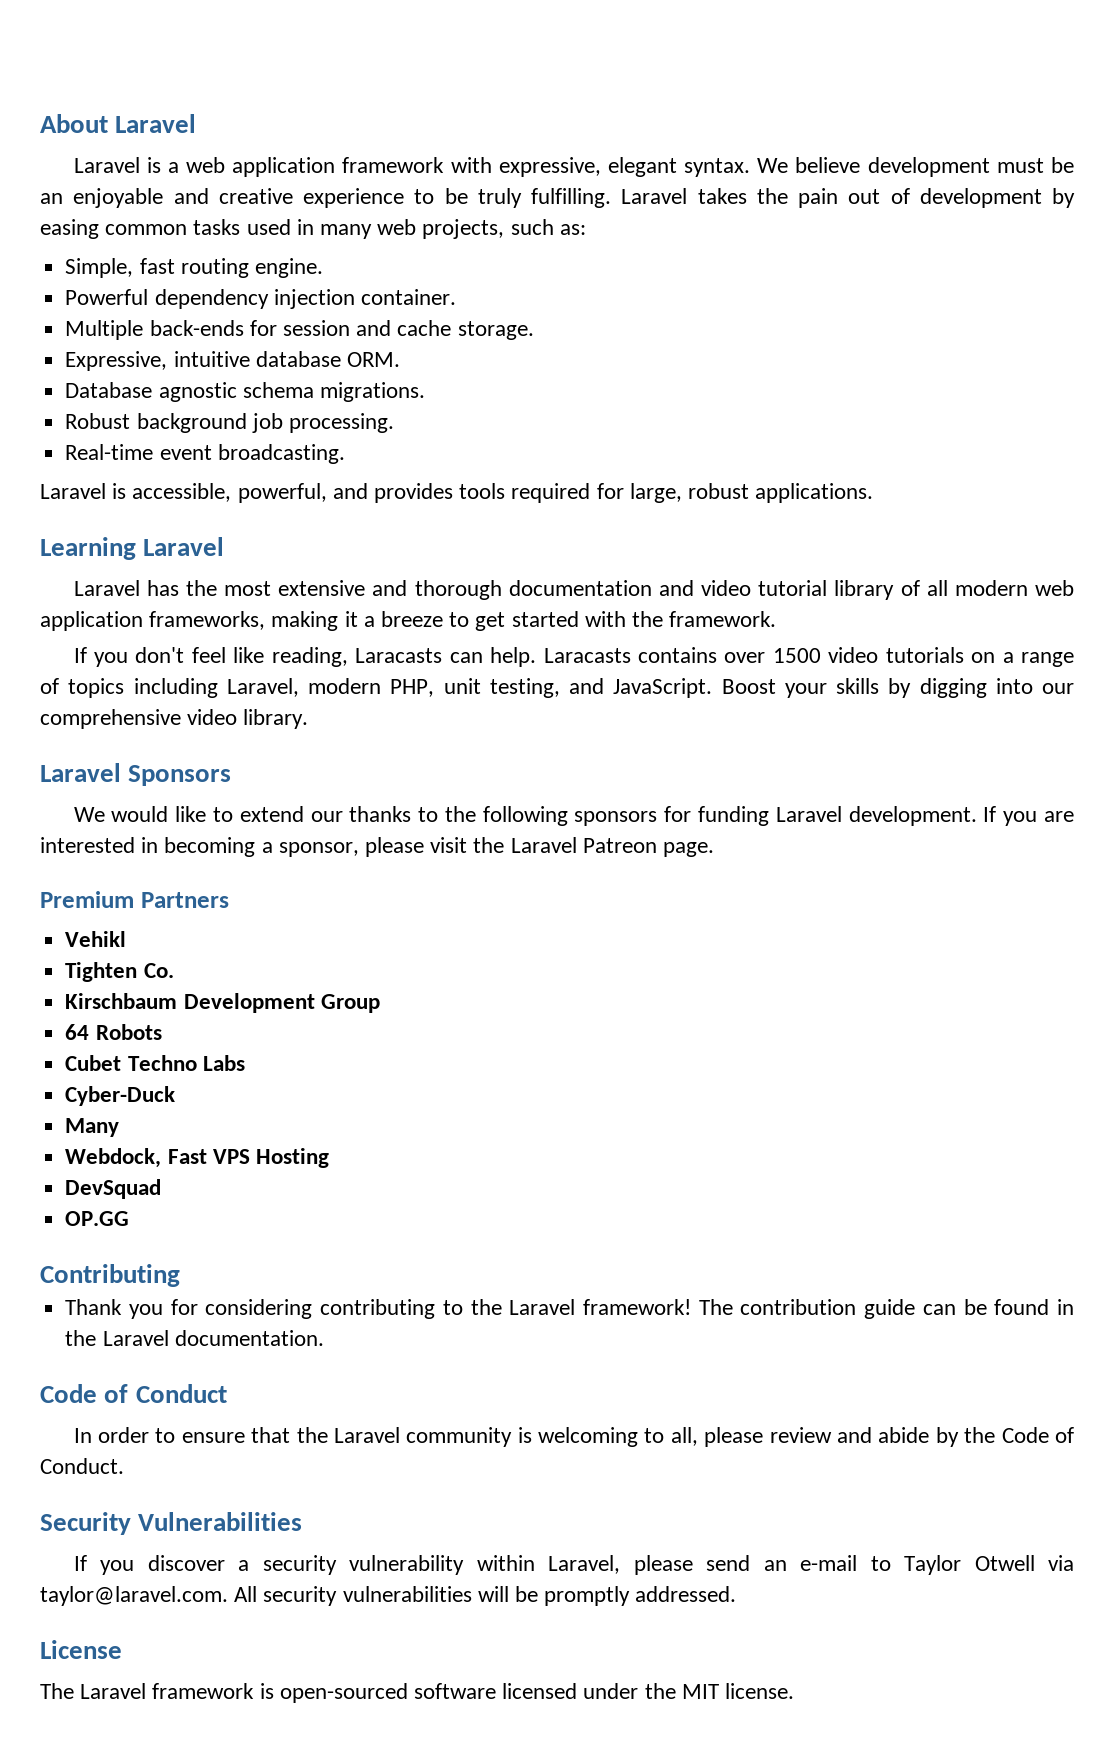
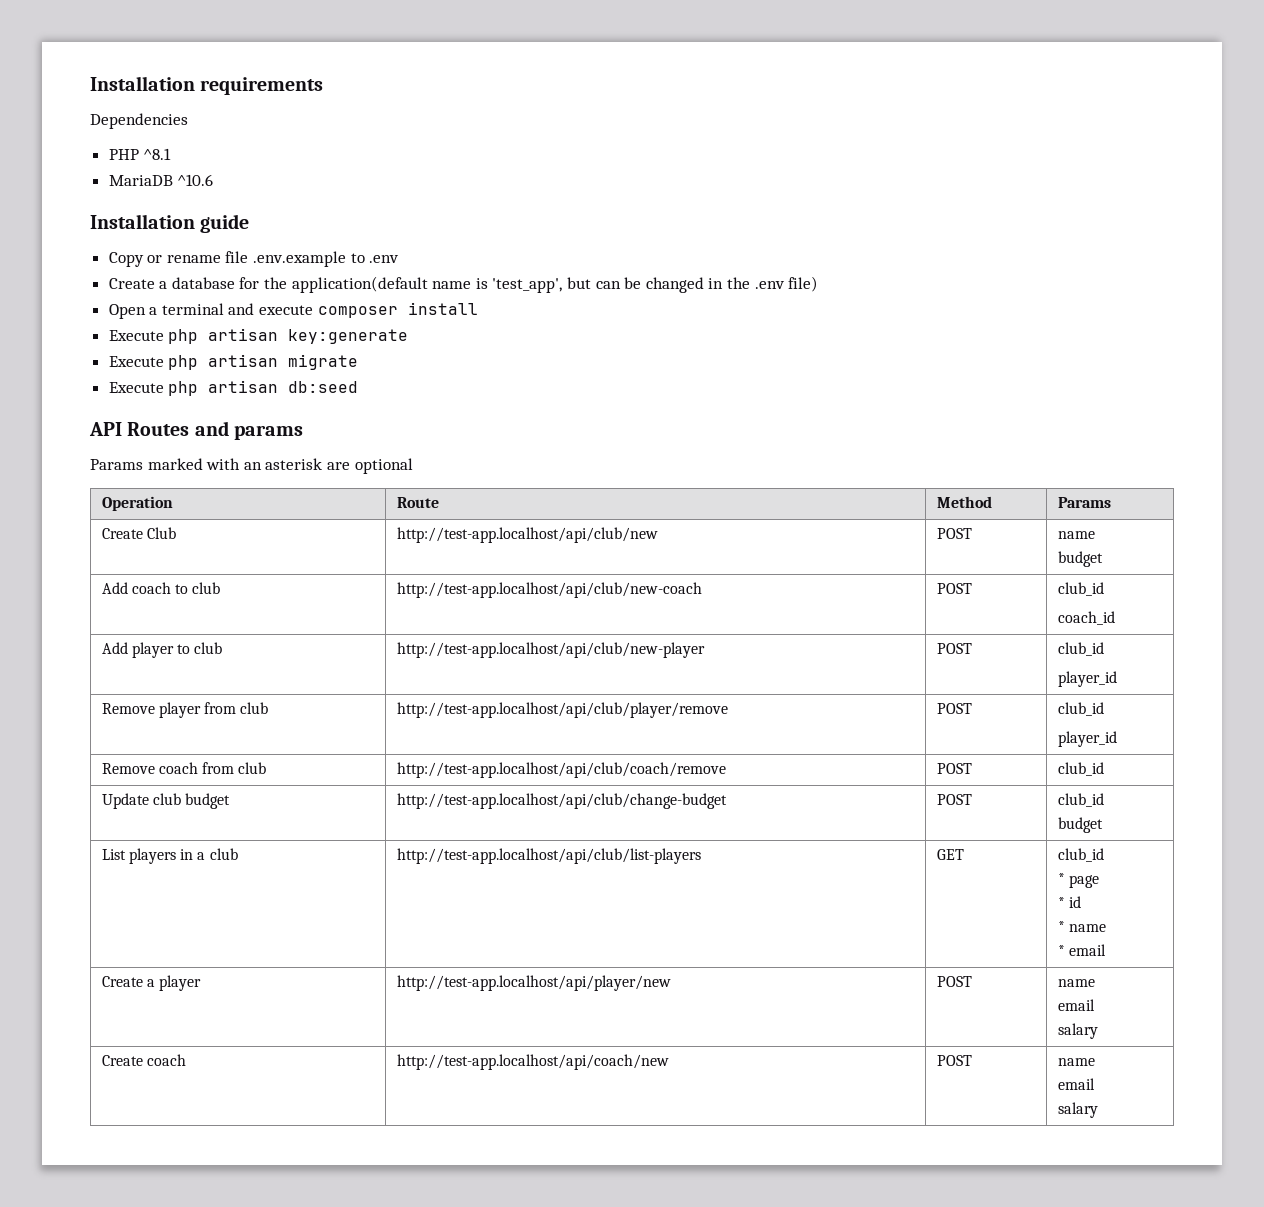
[40,114,197,133] [73,157,1074,177] [40,188,1075,208] [40,219,586,239] [65,258,323,278] [65,289,456,309] [65,320,534,340] [65,351,400,371] [65,382,425,402] [65,413,394,433] [65,444,345,464] [40,483,874,503] [40,537,225,560] [73,580,1074,600] [40,611,777,631] [73,647,1074,667] [40,678,1074,698] [40,709,309,729] [40,763,232,786] [73,806,1075,826] [40,837,715,857] [40,891,229,908] [65,931,127,947] [65,962,174,982] [65,993,380,1013] [65,1024,162,1040] [65,1055,245,1071] [65,1086,176,1106] [65,1118,120,1137] [65,1148,329,1168] [65,1179,162,1199] [65,1211,130,1226] [40,1264,180,1287] [65,1299,916,1319] About Laravel // Laravel is a web application framework with expressive, elegant syntax. We believe development must be an enjoyable and creative experience to be truly fulfilling. Laravel takes the pain out of development by easing common tasks used in many web projects, such as: // Simple, fast routing engine. // Powerful dependency injection container. // Multiple back-ends for session and cache storage. // Expressive, intuitive database ORM. // Database agnostic schema migrations. // Robust background job processing. // Real-time event broadcasting. // Laravel is accessible, powerful, and provides tools required for large, robust applications. // Learning Laravel // Laravel has the most extensive and thorough documentation and video tutorial library of all modern web application frameworks, making it a breeze to get started with the framework. // If you don't feel like reading, Laracasts can help. Laracasts contains over 1500 video tutorials on a range of topics including Laravel, modern PHP, unit testing, and JavaScript. Boost your skills by digging into our comprehensive video library. // Laravel Sponsors // We would like to extend our thanks to the following sponsors for funding Laravel development. If you are interested in becoming a sponsor, please visit the Laravel Patreon page. // Premium Partners // Vehikl // Tighten Co. // Kirschbaum Development Group // 64 Robots // Cubet Techno Labs // Cyber-Duck // Many // Webdock, Fast VPS Hosting // DevSquad // OP.GG // Contributing // Thank you for considering contributing to the Laravel framework! The contribution guide -> [90,76,324,95] [90,113,188,129] [108,148,172,160] [108,174,214,186] [90,214,250,233] [108,251,400,267] [108,276,592,293] Installation requirements // Dependencies // PHP ^8.1 // MariaDB ^10.6 // Installation guide // Copy or rename file .env.example to .env // Create a database for the application(default name is 'test_app', but
[994,1299,1050,1315] found -> [645,277,704,293] changed
[102,1330,324,1346] [40,1384,227,1403] [73,1427,1075,1447] [40,1458,124,1474] [40,1512,303,1535] [73,1555,1074,1575] [40,1586,737,1606] [40,1640,122,1659] [40,1683,795,1703] Laravel documentation. // Code of Conduct // In order to ensure that the Laravel community is welcoming to all, please review and abide by the Code of Conduct. // Security Vulnerabilities // If you discover a security vulnerability within Laravel, please send an e-mail to Taylor Otwell via taylor@laravel.com. All security vulnerabilities will be promptly addressed. // License // The Laravel framework is open-sourced software licensed under the MIT license. -> [754,276,819,292] [108,302,478,319] [108,328,409,344] [108,354,359,370] [108,380,359,396] [89,421,304,440] [90,458,413,474] [101,496,173,511] [396,497,439,508] [936,496,992,508] [1057,497,1111,508] [101,527,177,539] [396,527,658,543] [936,528,972,539] [1057,531,1095,539] [1057,551,1103,567] [101,582,221,594] [396,582,702,598] [936,583,972,594] [1057,582,1104,596] [1057,611,1115,625] [101,642,223,658] [396,642,705,658] [936,643,972,654] [1057,642,1104,656] [1057,671,1117,687] [101,702,269,718] [396,702,728,718] [936,703,972,714] [1057,702,1104,716] [1057,731,1117,747] [101,762,267,774] [396,762,726,778] [936,763,972,774] [1057,762,1104,776] [101,793,231,809] [396,793,727,809] [936,794,972,805] [1057,793,1104,807] [1057,817,1103,833] [101,848,238,864] [396,848,701,864] [936,849,964,860] [1057,848,1104,862] [1057,873,1100,888] [1057,896,1082,908] [1057,921,1107,932] [1057,944,1107,956] [101,975,202,991] [396,975,671,991] [936,976,972,987] [1057,979,1095,987] [1057,999,1095,1011] [1057,1023,1098,1039] [101,1054,187,1066] [396,1054,669,1070] [936,1055,972,1066] [1057,1058,1095,1066] [1057,1078,1095,1090] [1057,1102,1098,1118] .env file) // Open a terminal and execute composer install // Execute php artisan key:generate // Execute php artisan migrate // Execute php artisan db:seed // API Routes and params // Params marked with an asterisk are optional // Operation | Route | Method | Params // Create Club | http://test-app.localhost/api/club/new | POST | name // budget // Add coach to club | http://test-app.localhost/api/club/new-coach | POST | club_id // coach_id // Add player to club | http://test-app.localhost/api/club/new-player | POST | club_id // player_id // Remove player from club | http://test-app.localhost/api/club/player/remove | POST | club_id // player_id // Remove coach from club | http://test-app.localhost/api/club/coach/remove | POST | club_id // Update club budget | http://test-app.localhost/api/club/change-budget | POST | club_id // budget // List players in a club | http://test-app.localhost/api/club/list-players | GET | club_id // * page // * id // * name // * email // Create a player | http://test-app.localhost/api/player/new | POST | name // email // salary // Create coach | http://test-app.localhost/api/coach/new | POST | name // email // salary

